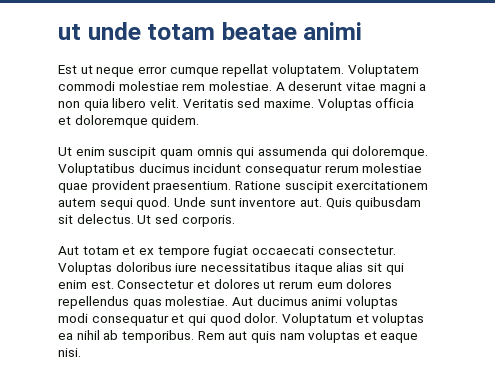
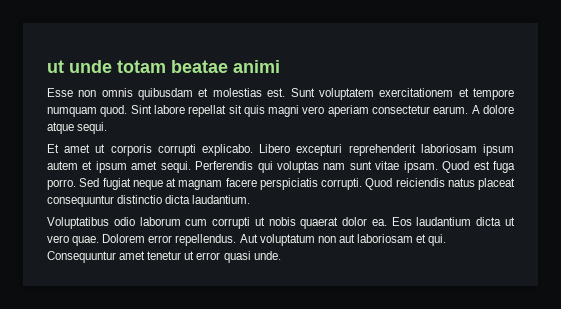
[58,64,419,77] [58,81,427,94] [58,98,415,111] [58,115,200,128] [58,146,429,159] [58,163,423,176] [58,180,429,193] [58,197,422,210] [58,214,235,227] [58,245,396,258] [58,262,404,275] [58,279,393,289] [58,296,398,309] [58,313,425,326] [58,330,419,343] [58,348,81,357] Est ut neque error cumque repellat voluptatem. Voluptatem commodi molestiae rem molestiae. A deserunt vitae magni a non quia libero velit. Veritatis sed maxime. Voluptas officia et doloremque quidem. // Ut enim suscipit quam omnis qui assumenda qui doloremque. Voluptatibus ducimus incidunt consequatur rerum molestiae quae provident praesentium. Ratione suscipit exercitationem autem sequi quod. Unde sunt inventore aut. Quis quibusdam sit delectus. Ut sed corporis. // Aut totam et ex tempore fugiat occaecati consectetur. Voluptas doloribus iure necessitatibus itaque alias sit qui enim est. Consectetur et dolores ut rerum eum dolores repellendus quas molestiae. Aut ducimus animi voluptas modi consequatur et qui quod dolor. Voluptatum et voluptas ea nihil ab temporibus. Rem aut quis nam voluptas et eaque nisi. -> [47,88,514,100] [47,105,515,117] [47,122,108,134] [47,144,514,156] [47,161,516,173] [47,178,515,190] [47,195,251,207] [47,217,515,229] [47,234,447,246] [47,251,281,263] Esse non omnis quibusdam et molestias est. Sunt voluptatem exercitationem et tempore numquam quod. Sint labore repellat sit quis magni vero aperiam consectetur earum. A dolore atque sequi. // Et amet ut corporis corrupti explicabo. Libero excepturi reprehenderit laboriosam ipsum autem et ipsum amet sequi. Perferendis qui voluptas nam sunt vitae ipsam. Quod est fuga porro. Sed fugiat neque at magnam facere perspiciatis corrupti. Quod reiciendis natus placeat consequuntur distinctio dicta laudantium. // Voluptatibus odio laborum cum corrupti ut nobis quaerat dolor ea. Eos laudantium dicta ut vero quae. Dolorem error repellendus. Aut voluptatum non aut laboriosam et qui. Consequuntur amet tenetur ut error quasi unde.

